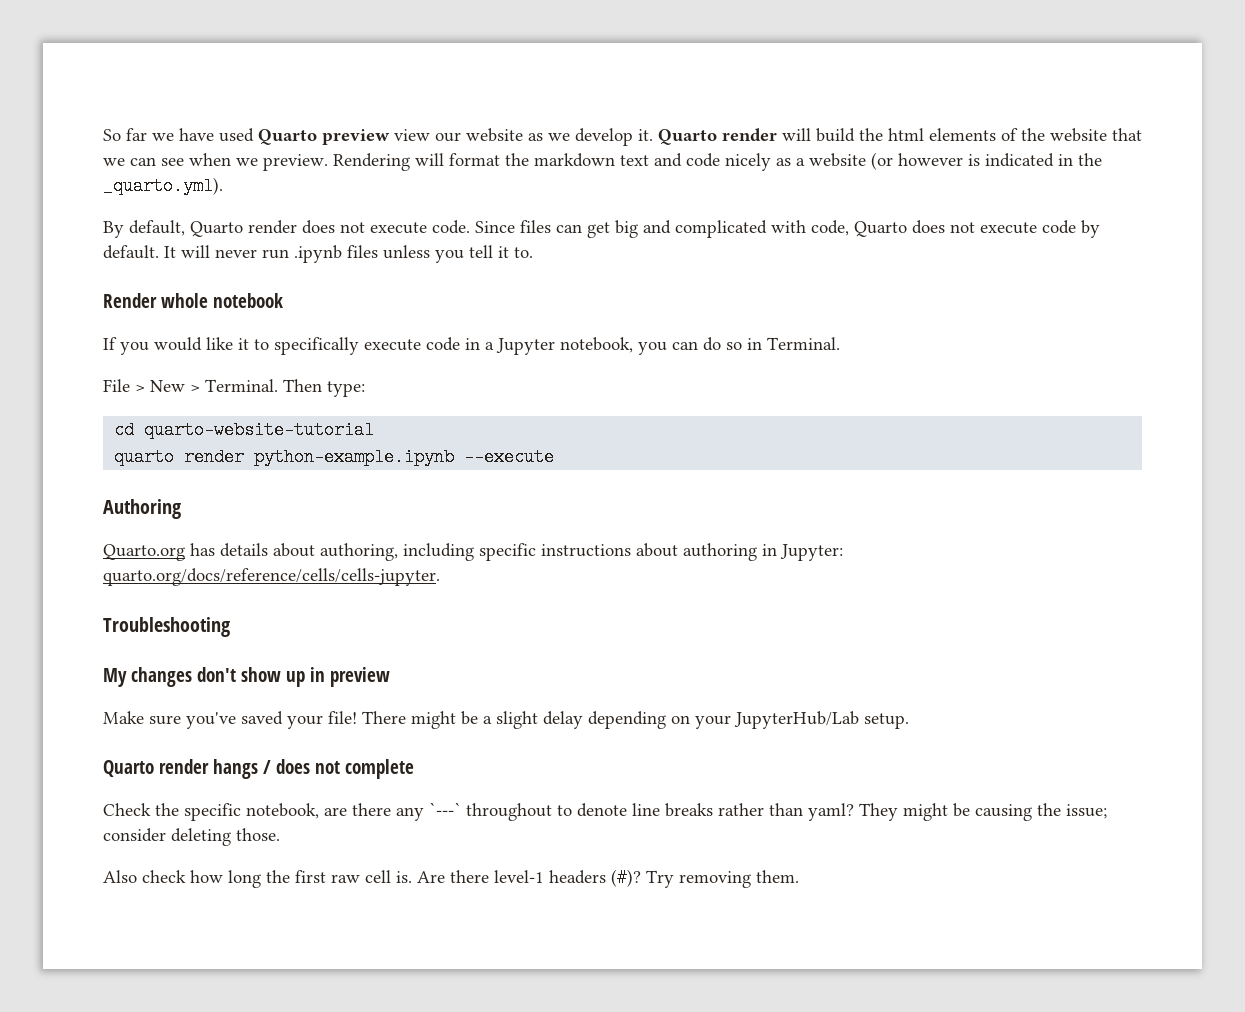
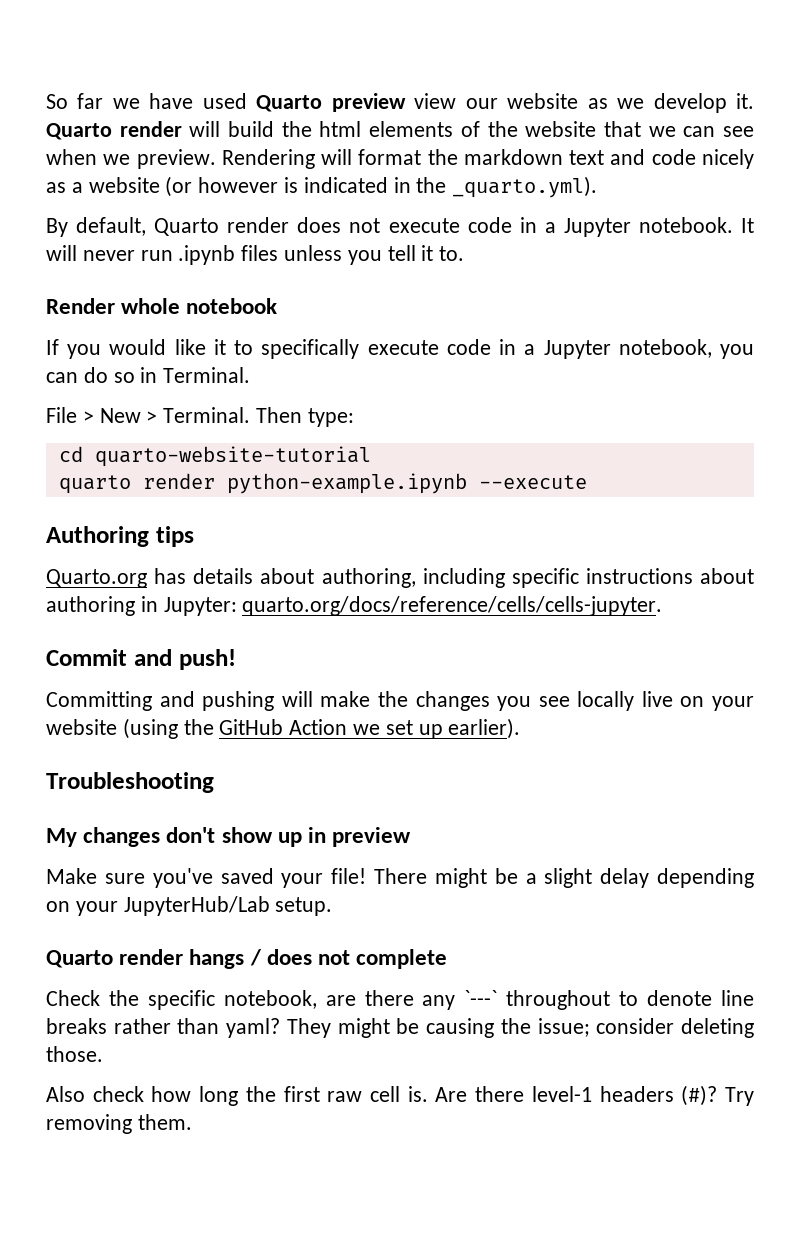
[432,220,1100,238] [103,245,159,259] code. Since files can get big and complicated with code, Quarto does not execute code by default. -> [467,217,733,237] code in a Jupyter notebook.
(181, 509) none -> [155,526,194,547] tips
(440, 577) none -> [46,649,236,670] [46,691,754,711] [46,718,521,739] // Commit and push! // Committing and pushing will make the changes you see locally live on your website (using the GitHub Action we set up earlier).

